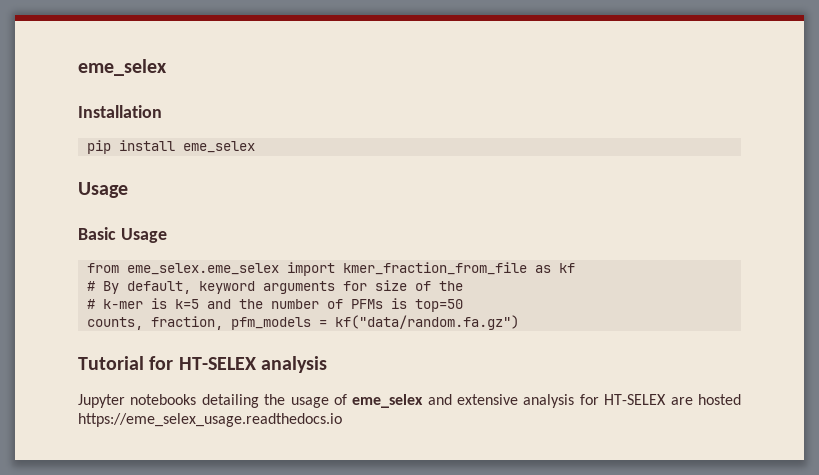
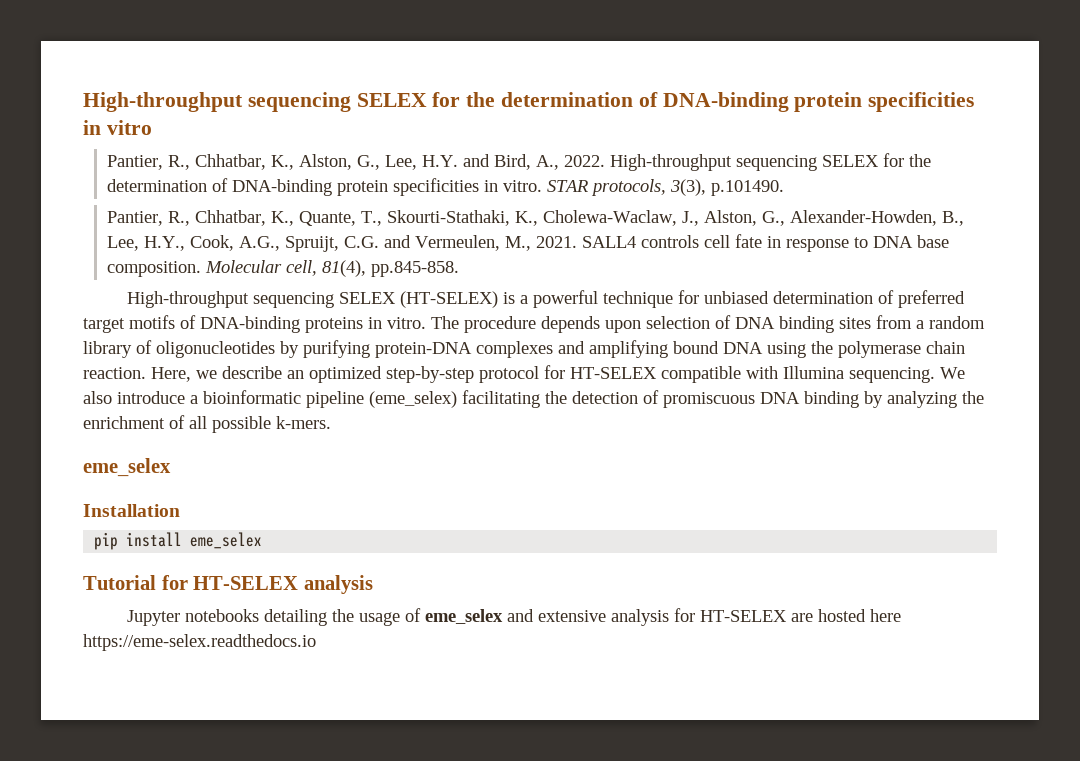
(78, 67) none -> [83,92,975,112] [83,120,152,135] [106,153,931,171] [106,178,784,196] [106,210,964,226] [106,234,949,252] [106,260,459,277] [127,290,966,308] [83,315,985,333] [83,340,965,358] [83,365,965,383] [83,390,984,408] [83,415,331,433] High-throughput sequencing SELEX for the determination of DNA-binding protein specificities in vitro // Pantier, R., Chhatbar, K., Alston, G., Lee, H.Y. and Bird, A., 2022. High-throughput sequencing SELEX for the determination of DNA-binding protein specificities in vitro. STAR protocols, 3(3), p.101490. // Pantier, R., Chhatbar, K., Quante, T., Skourti-Stathaki, K., Cholewa-Waclaw, J., Alston, G., Alexander-Howden, B., Lee, H.Y., Cook, A.G., Spruijt, C.G. and Vermeulen, M., 2021. SALL4 controls cell fate in response to DNA base composition. Molecular cell, 81(4), pp.845-858. // High-throughput sequencing SELEX (HT-SELEX) is a powerful technique for unbiased determination of preferred target motifs of DNA-binding proteins in vitro. The procedure depends upon selection of DNA binding sites from a random library of oligonucleotides by purifying protein-DNA complexes and amplifying bound DNA using the polymerase chain reaction. Here, we describe an optimized step-by-step protocol for HT-SELEX compatible with Illumina sequencing. We also introduce a bioinformatic pipeline (eme_selex) facilitating the detection of promiscuous DNA binding by analyzing the enrichment of all possible k-mers. //
[78,182,128,198] [78,227,167,243] [87,262,576,276] [87,280,464,294] [87,298,464,312] [87,315,520,330] // Usage // Basic Usage // from eme_selex.eme_selex import kmer_fraction_from_file as kf // # By default, keyword arguments for size of the // # k-mer is k=5 and the number of PFMs is top=50 // counts, fraction, pfm_models = kf("data/random.fa.gz") -> (263, 540) none
[78,413,342,427] https://eme_selex_usage.readthedocs.io -> [870,609,902,622] [83,634,316,651] here https://eme-selex.readthedocs.io

